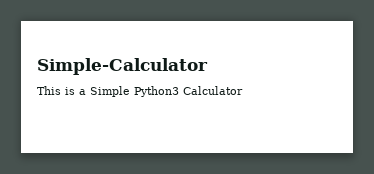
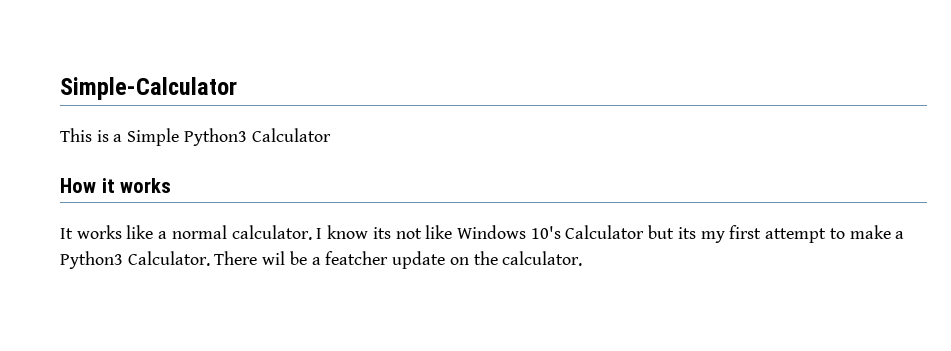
(243, 90) none -> [60,178,172,193] [60,225,905,243] [60,251,583,269] // How it works // It works like a normal calculator. I know its not like Windows 10's Calculator but its my first attempt to make a Python3 Calculator. There wil be a featcher update on the calculator.

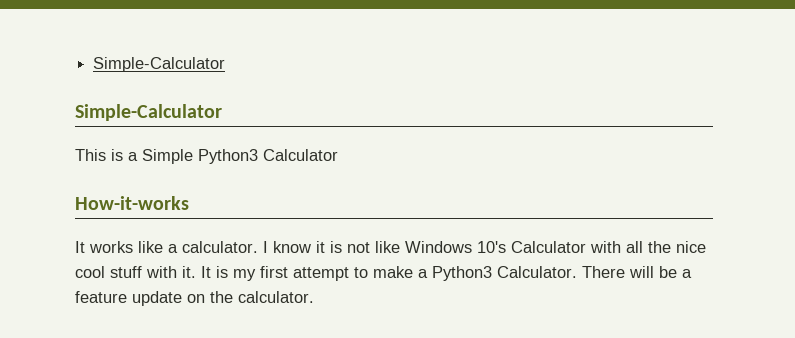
[60,77,237,100] Simple-Calculator -> [93,57,226,72] [75,104,222,121] Simple-Calculator // Simple-Calculator
[60,178,172,193] How it works -> [75,196,189,210] How-it-works
[171,225,227,239] normal -> (178, 248) none
[372,227,391,239] its -> [316,241,342,253] it is
[648,225,696,239] but its -> [590,241,706,253] [75,266,228,278] with all the nice cool stuff with it. It is
[262,251,286,265] wil -> [629,266,654,278] will
[325,251,389,265] featcher -> [75,291,127,303] feature

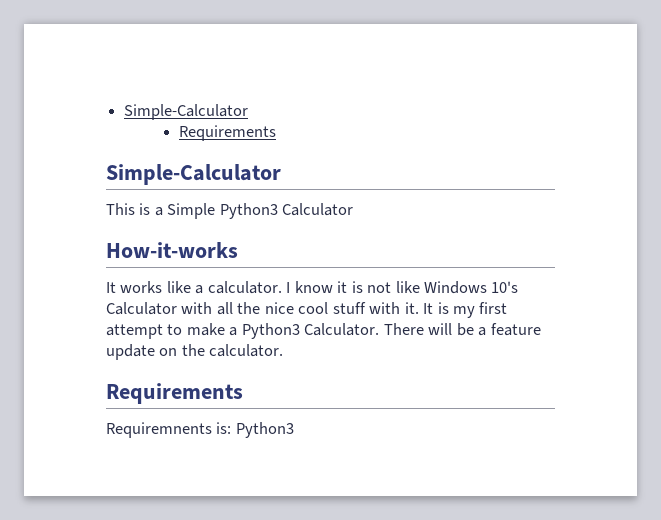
[93,57,226,72] Simple-Calculator -> [124,104,249,120] [179,125,277,141] Simple-Calculator // Requirements
(314, 297) none -> [106,383,243,404] [106,422,294,438] // Requirements // Requiremnents is: Python3

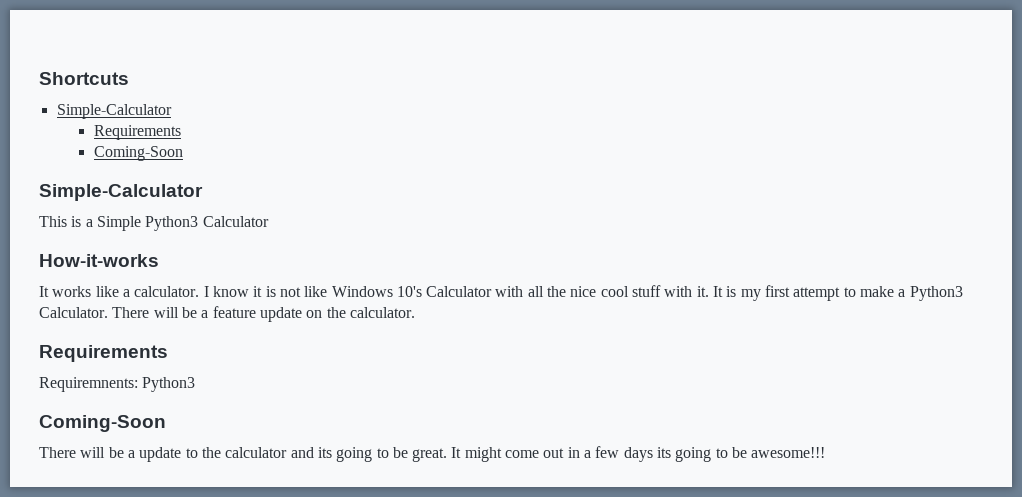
(124, 112) none -> [39,72,129,85] Shortcuts //
(277, 133) none -> [93,146,183,161] // Coming-Soon
[106,422,294,438] Requiremnents is: Python3 -> [39,377,196,392] [39,415,166,432] [39,446,826,462] Requiremnents: Python3 // Coming-Soon // There will be a update to the calculator and its going to be great. It might come out in a few days its going to be awesome!!!

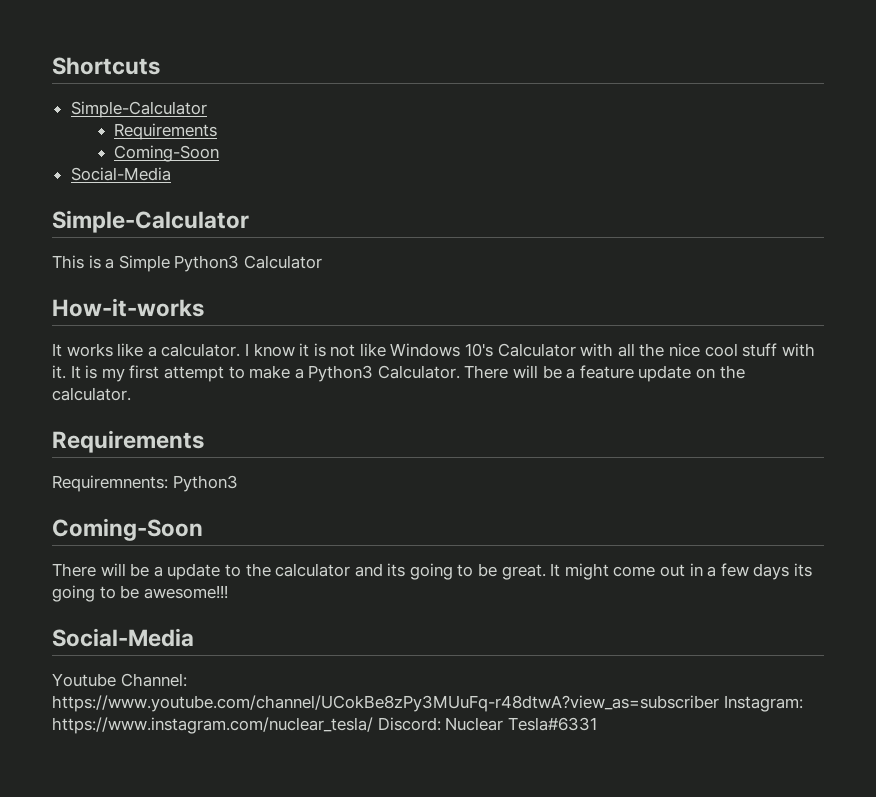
(183, 153) none -> [70,167,171,181] // Social-Media
(826, 452) none -> [52,628,194,647] [52,673,187,687] [52,695,803,712] [52,717,597,734] // Social-Media // Youtube Channel: https://www.youtube.com/channel/UCokBe8zPy3MUuFq-r48dtwA?view_as=subscriber Instagram: https://www.instagram.com/nuclear_tesla/ Discord: Nuclear Tesla#6331

